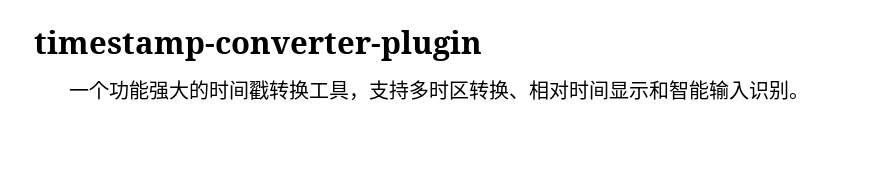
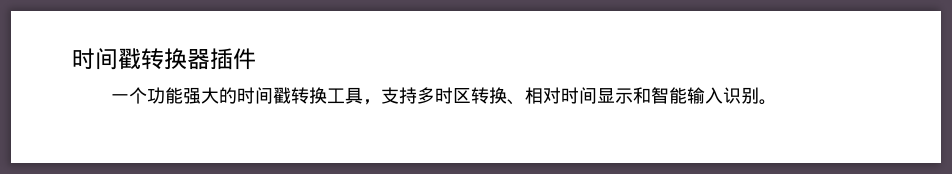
[34,30,482,61] timestamp-converter-plugin -> [72,48,256,70] 时间戳转换器插件

